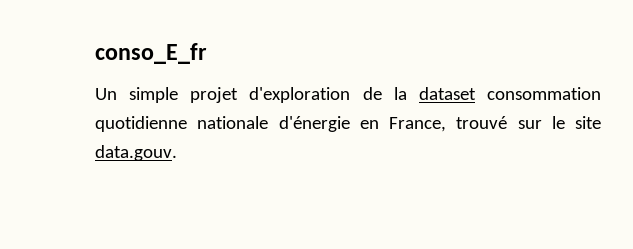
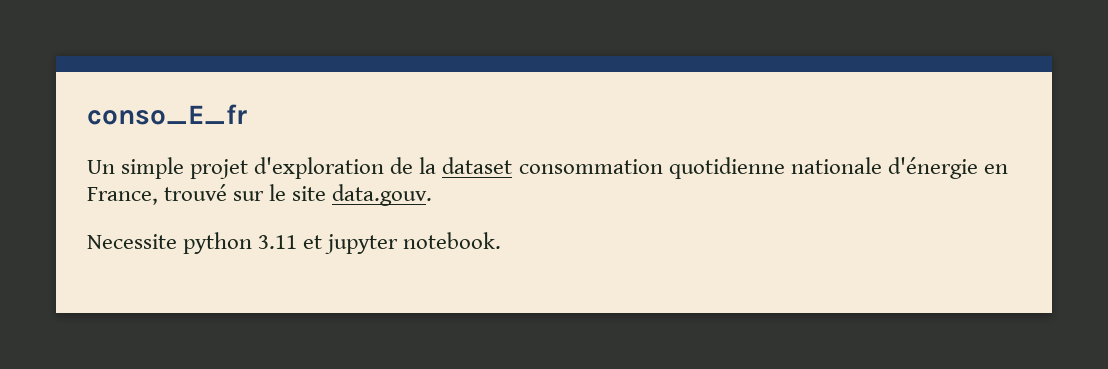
(177, 153) none -> [87,232,502,254] // Necessite python 3.11 et jupyter notebook.

